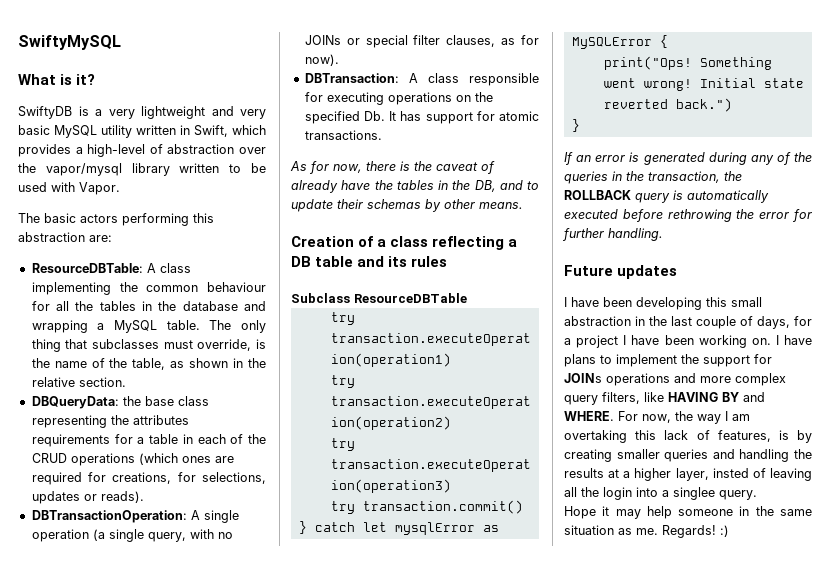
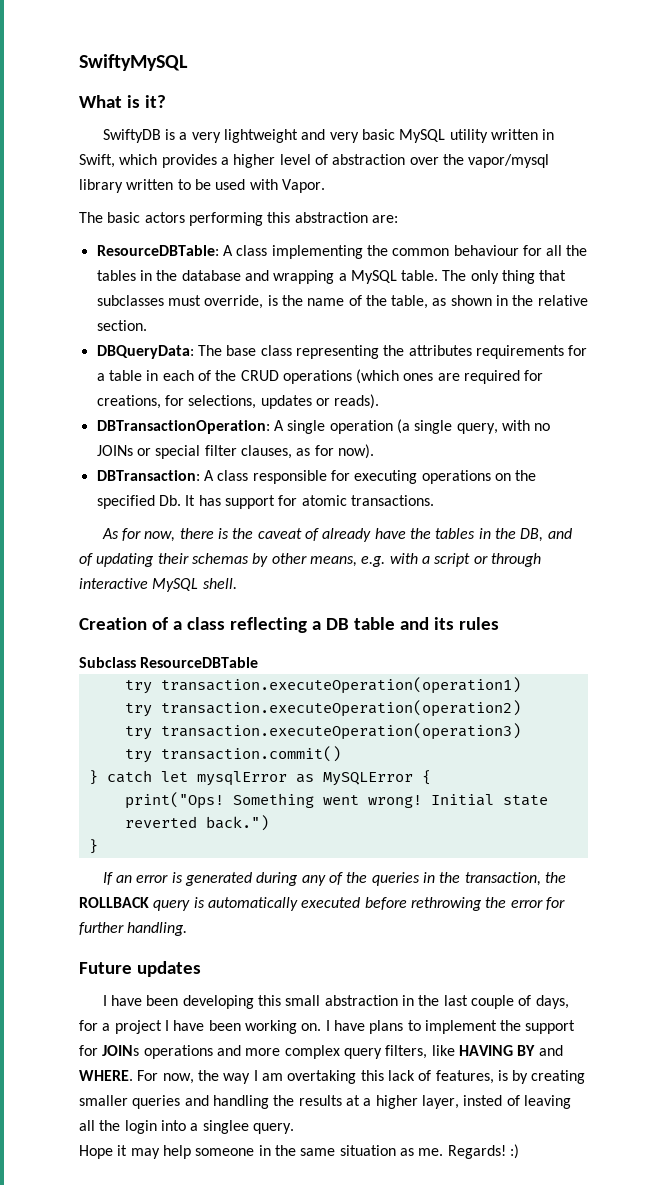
[87,144,146,157] high-level -> [233,154,311,168] higher level
[122,396,141,406] the -> [197,345,222,356] The
[527,181,539,190] [291,199,333,212] to update -> [79,553,155,567] of updating
[479,202,523,209] means. -> [309,553,541,567] [79,578,237,592] means, e.g. with a script or through interactive MySQL shell.

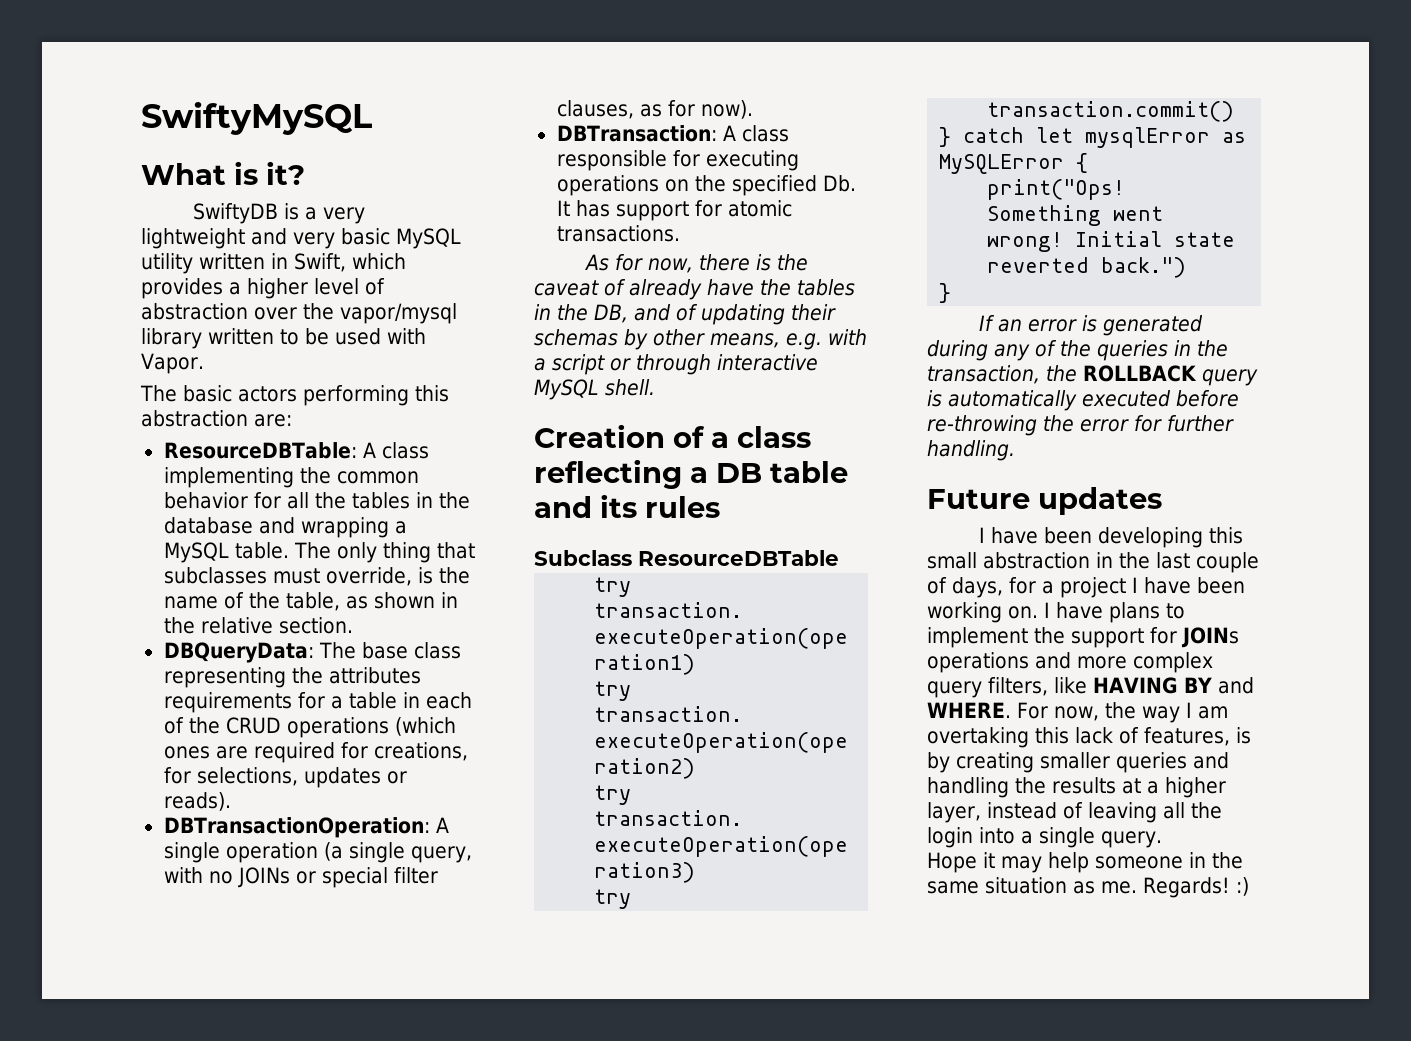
[453,245,519,256] behaviour -> [163,492,248,509] behavior
[410,897,482,911] rethrowing -> [927,415,1037,436] re-throwing
[463,1095,503,1106] insted -> [987,802,1057,819] instead
[202,1120,249,1134] singlee -> [1039,827,1095,848] single

